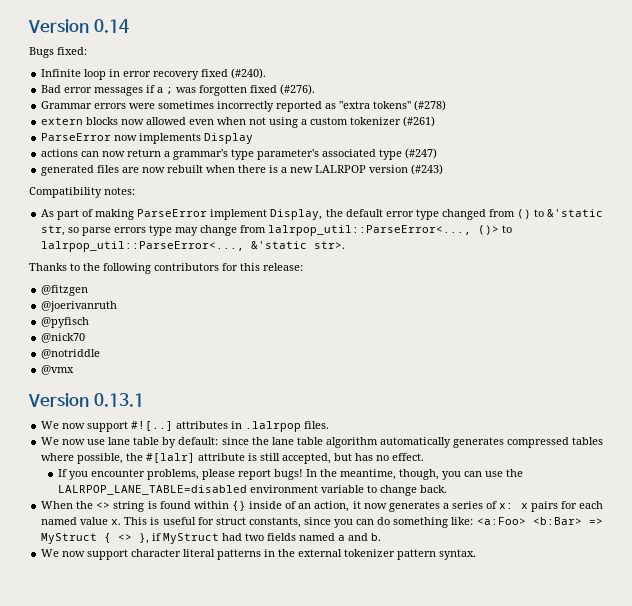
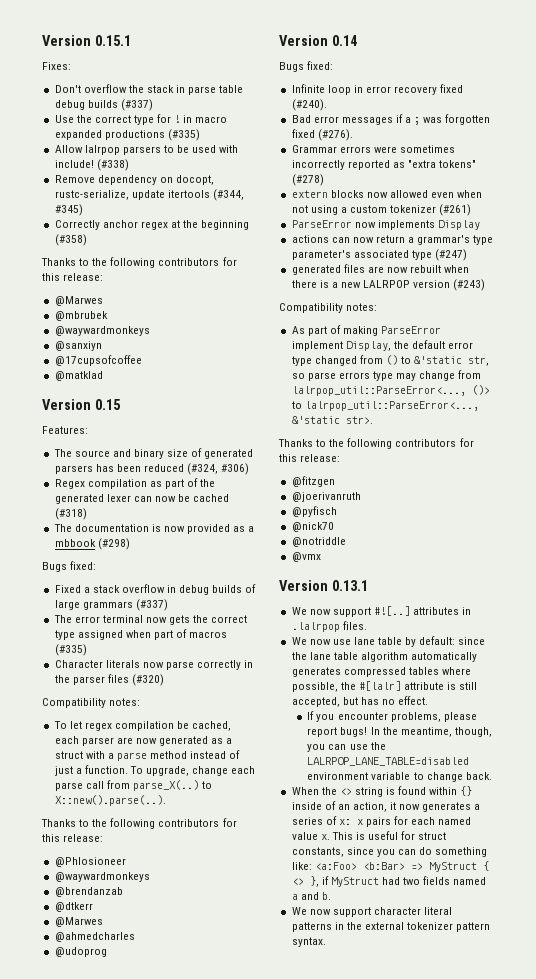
[28,19,89,33] Version -> [42,35,131,46] [42,62,71,70] [54,84,244,95] [54,99,153,111] [54,114,228,125] [54,129,200,141] [54,145,239,155] [54,159,129,171] [54,175,214,185] [54,189,244,201] [54,204,83,216] [54,220,250,230] [54,234,87,246] [41,257,237,268] [42,273,104,281] [54,296,103,306] [54,311,108,321] [54,326,150,336] [54,341,102,351] [54,355,142,366] [54,371,103,381] [42,399,121,410] [42,426,88,434] [53,448,254,459] [54,463,250,475] [54,478,216,489] [54,494,230,504] [54,508,87,520] [53,524,255,534] [54,538,130,550] [42,561,97,572] [54,584,257,595] [54,599,168,611] [53,615,248,625] [54,629,228,640] [54,644,87,656] [54,660,254,670] [54,674,164,686] [42,698,141,708] [53,721,232,731] [54,736,233,746] [54,750,241,761] [54,765,256,776] [54,780,213,791] [54,795,166,806] [41,818,237,829] [42,834,104,842] [54,857,126,867] [54,872,150,882] [54,887,123,897] [54,902,93,912] [54,917,103,927] [54,932,135,942] [54,947,107,957] [279,35,328,46] Version 0.15.1 // Fixes: // Don't overflow the stack in parse table debug builds (#337) // Use the correct type for ! in macro expanded productions (#335) // Allow lalrpop parsers to be used with include! (#338) // Remove dependency on docopt, rustc-serialize, update itertools (#344, #345) // Correctly anchor regex at the beginning (#358) // Thanks to the following contributors for this release: // @Marwes // @mbrubek // @waywardmonkeys // @sanxiyn // @17cupsofcoffee // @matklad // Version 0.15 // Features: // The source and binary size of generated parsers has been reduced (#324, #306) // Regex compilation as part of the generated lexer can now be cached (#318) // The documentation is now provided as a mbbook (#298) // Bugs fixed: // Fixed a stack overflow in debug builds of large grammars (#337) // The error terminal now gets the correct type assigned when part of macros (#335) // Character literals now parse correctly in the parser files (#320) // Compatibility notes: // To let regex compilation be cached, each parser are now generated as a struct with a parse method instead of just a function. To upgrade, change each parse call from parse_X(..) to X::new().parse(..). // Thanks to the following contributors for this release: // @Phlosioneer // @waywardmonkeys // @brendanzab // @dtkerr // @Marwes // @ahmedcharles // @udoprog // Version

